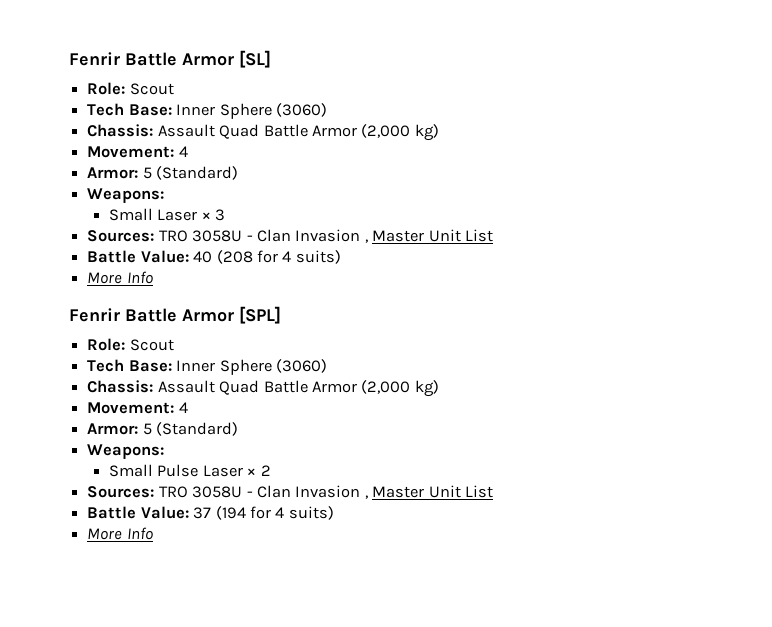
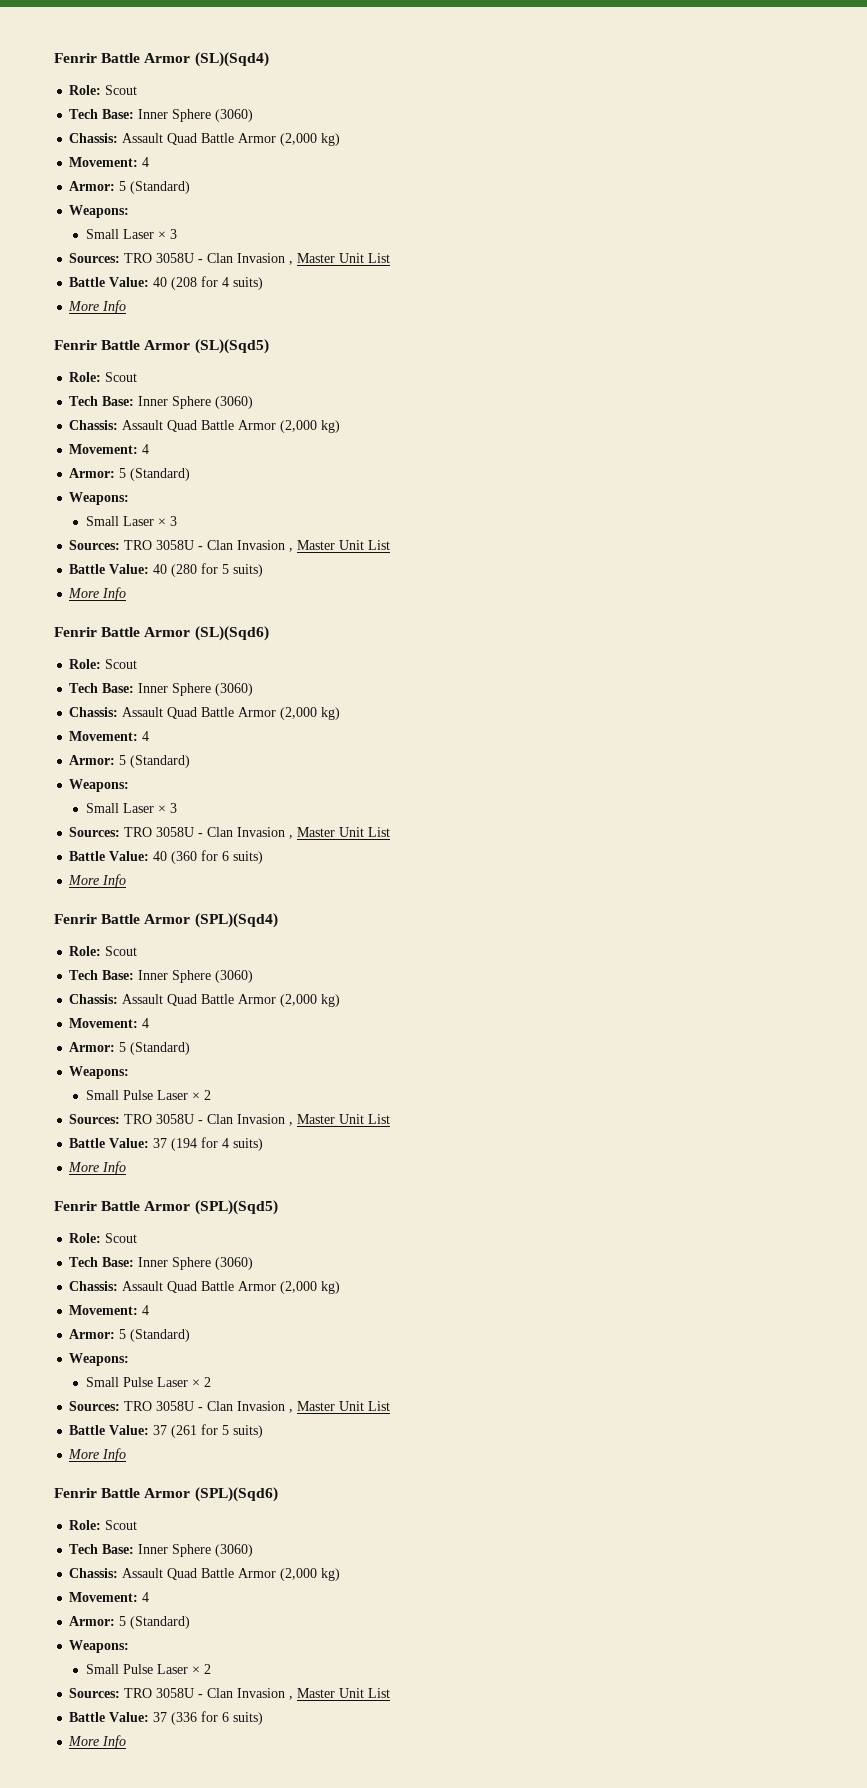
[69,50,271,68] Fenrir Battle Armor [SL] -> [54,52,269,67] Fenrir Battle Armor (SL)(Sqd4)
[239,306,281,324] [SPL] -> [194,339,269,354] [69,372,138,382] [69,396,254,409] [69,420,341,433] [69,444,150,454] [69,468,191,481] [69,492,130,505] [85,516,177,526] [69,540,391,552] [69,563,264,577] [68,587,127,601] [54,626,269,641] [69,659,138,669] [69,683,254,696] [69,707,341,720] [69,731,150,741] [69,755,191,768] [69,779,130,792] [85,803,177,813] [69,827,391,839] [69,850,264,864] [68,874,127,888] [54,913,278,928] (SL)(Sqd5) // Role: Scout // Tech Base: Inner Sphere (3060) // Chassis: Assault Quad Battle Armor (2,000 kg) // Movement: 4 // Armor: 5 (Standard) // Weapons: // Small Laser × 3 // Sources: TRO 3058U - Clan Invasion , Master Unit List // Battle Value: 40 (280 for 5 suits) // More Info // Fenrir Battle Armor (SL)(Sqd6) // Role: Scout // Tech Base: Inner Sphere (3060) // Chassis: Assault Quad Battle Armor (2,000 kg) // Movement: 4 // Armor: 5 (Standard) // Weapons: // Small Laser × 3 // Sources: TRO 3058U - Clan Invasion , Master Unit List // Battle Value: 40 (360 for 6 suits) // More Info // Fenrir Battle Armor (SPL)(Sqd4)
(153, 533) none -> [54,1200,278,1215] [69,1233,138,1243] [69,1257,254,1270] [69,1281,341,1294] [69,1305,150,1315] [69,1329,191,1342] [69,1353,130,1366] [85,1377,211,1387] [69,1401,391,1413] [69,1424,264,1438] [68,1448,127,1462] [54,1487,278,1502] [69,1520,138,1530] [69,1544,254,1557] [69,1568,341,1581] [69,1592,150,1602] [69,1616,191,1629] [69,1640,130,1653] [85,1664,211,1674] [69,1688,391,1700] [69,1711,264,1725] [68,1735,127,1749] // Fenrir Battle Armor (SPL)(Sqd5) // Role: Scout // Tech Base: Inner Sphere (3060) // Chassis: Assault Quad Battle Armor (2,000 kg) // Movement: 4 // Armor: 5 (Standard) // Weapons: // Small Pulse Laser × 2 // Sources: TRO 3058U - Clan Invasion , Master Unit List // Battle Value: 37 (261 for 5 suits) // More Info // Fenrir Battle Armor (SPL)(Sqd6) // Role: Scout // Tech Base: Inner Sphere (3060) // Chassis: Assault Quad Battle Armor (2,000 kg) // Movement: 4 // Armor: 5 (Standard) // Weapons: // Small Pulse Laser × 2 // Sources: TRO 3058U - Clan Invasion , Master Unit List // Battle Value: 37 (336 for 6 suits) // More Info

